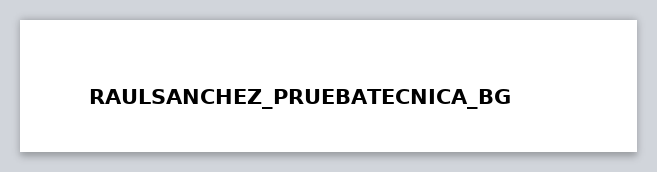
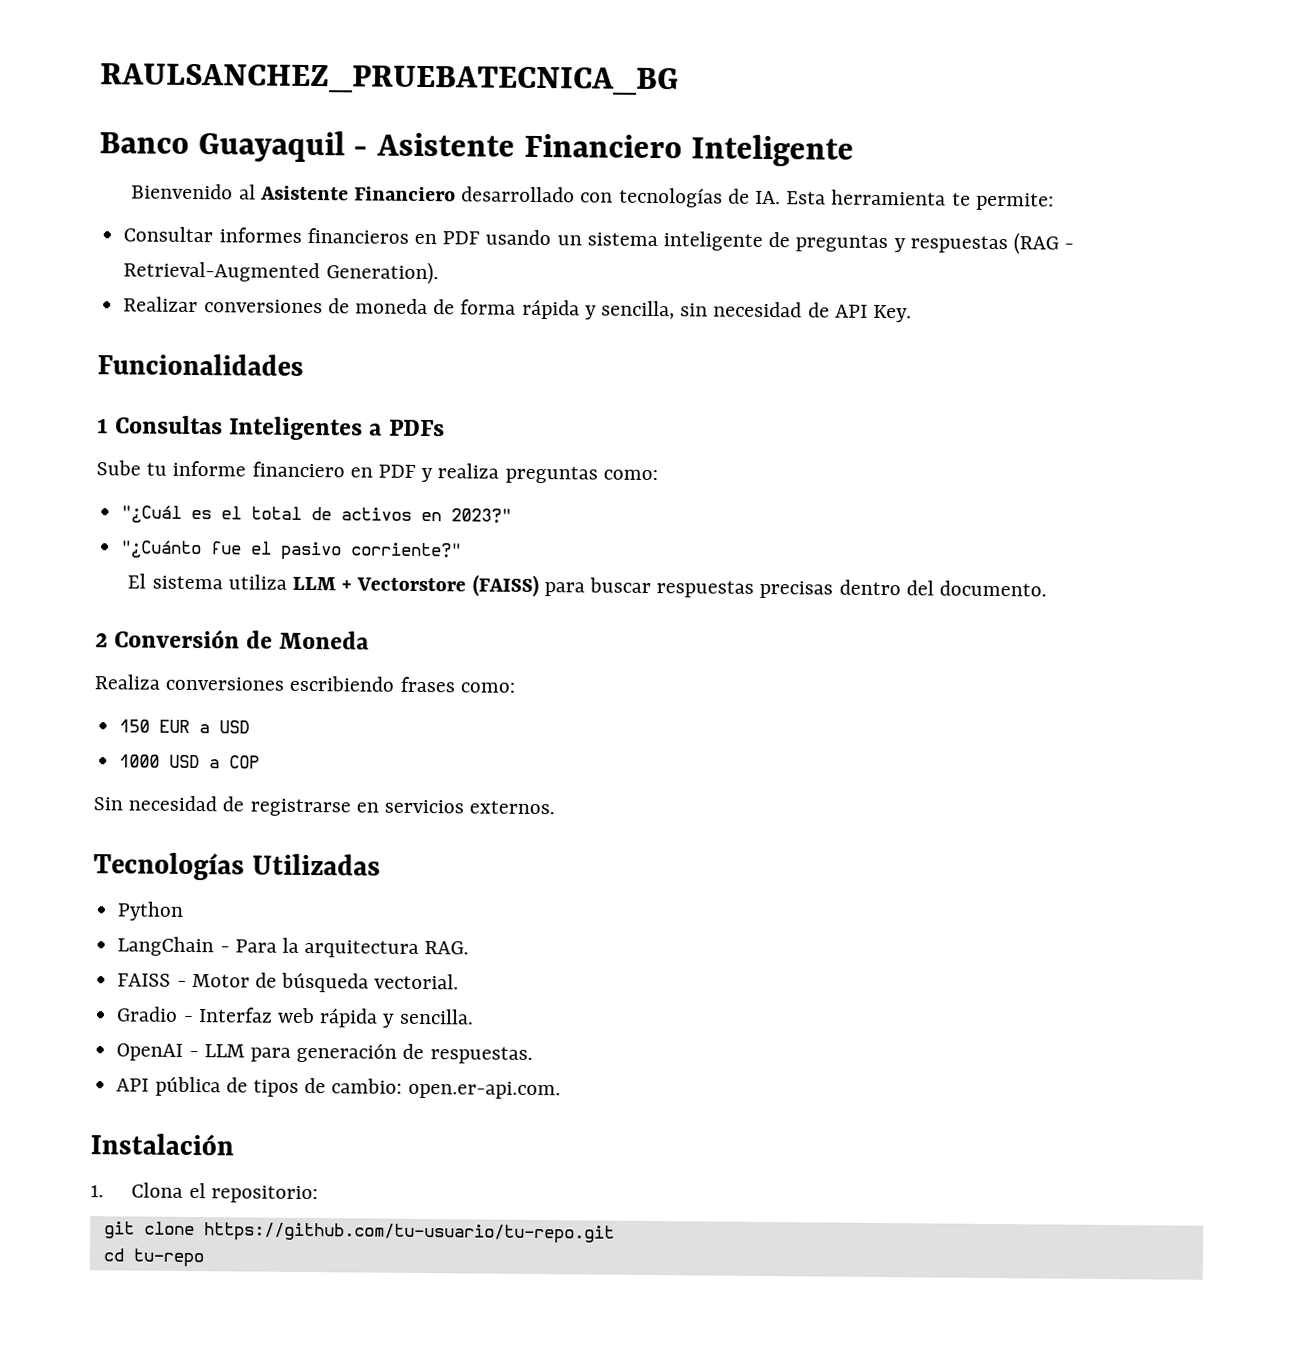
(511, 99) none -> [99,130,854,167] [131,183,1054,211] [123,226,1075,255] [123,261,439,285] [123,296,913,323] [97,353,304,376] [97,415,445,441] [96,460,658,484] [121,505,513,524] [120,540,463,561] [127,573,1048,599] [95,628,370,650] [94,674,515,693] [119,719,251,734] [119,754,261,769] [93,795,556,817] [93,852,382,881] [117,901,184,921] [117,936,470,958] [117,972,460,993] [116,1006,474,1028] [116,1042,533,1064] [116,1076,561,1100] [90,1133,234,1156] [90,1182,318,1204] [103,1221,615,1244] [102,1248,204,1268] // Banco Guayaquil - Asistente Financiero Inteligente // Bienvenido al Asistente Financiero desarrollado con tecnologías de IA. Esta herramienta te permite: // Consultar informes financieros en PDF usando un sistema inteligente de preguntas y respuestas (RAG - Retrieval-Augmented Generation). // Realizar conversiones de moneda de forma rápida y sencilla, sin necesidad de API Key. // Funcionalidades // 1 Consultas Inteligentes a PDFs // Sube tu informe financiero en PDF y realiza preguntas como: // "¿Cuál es el total de activos en 2023?" // "¿Cuánto fue el pasivo corriente?" // El sistema utiliza LLM + Vectorstore (FAISS) para buscar respuestas precisas dentro del documento. // 2 Conversión de Moneda // Realiza conversiones escribiendo frases como: // 150 EUR a USD // 1000 USD a COP // Sin necesidad de registrarse en servicios externos. // Tecnologías Utilizadas // Python // LangChain - Para la arquitectura RAG. // FAISS - Motor de búsqueda vectorial. // Gradio - Interfaz web rápida y sencilla. // OpenAI - LLM para generación de respuestas. // API pública de tipos de cambio: open.er-api.com. // Instalación // 1. Clona el repositorio: // git clone https://github.com/tu-usuario/tu-repo.git // cd tu-repo

